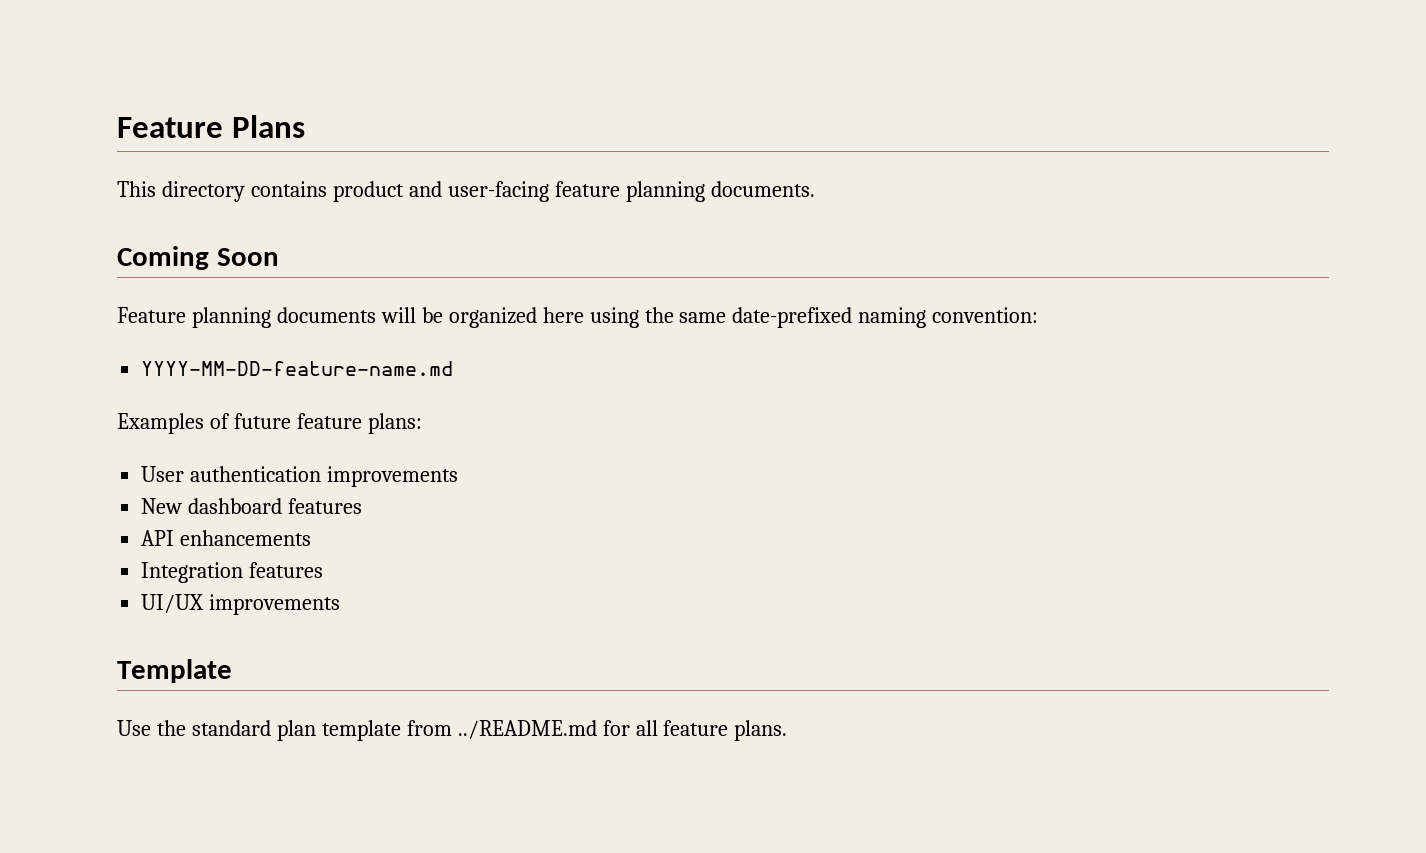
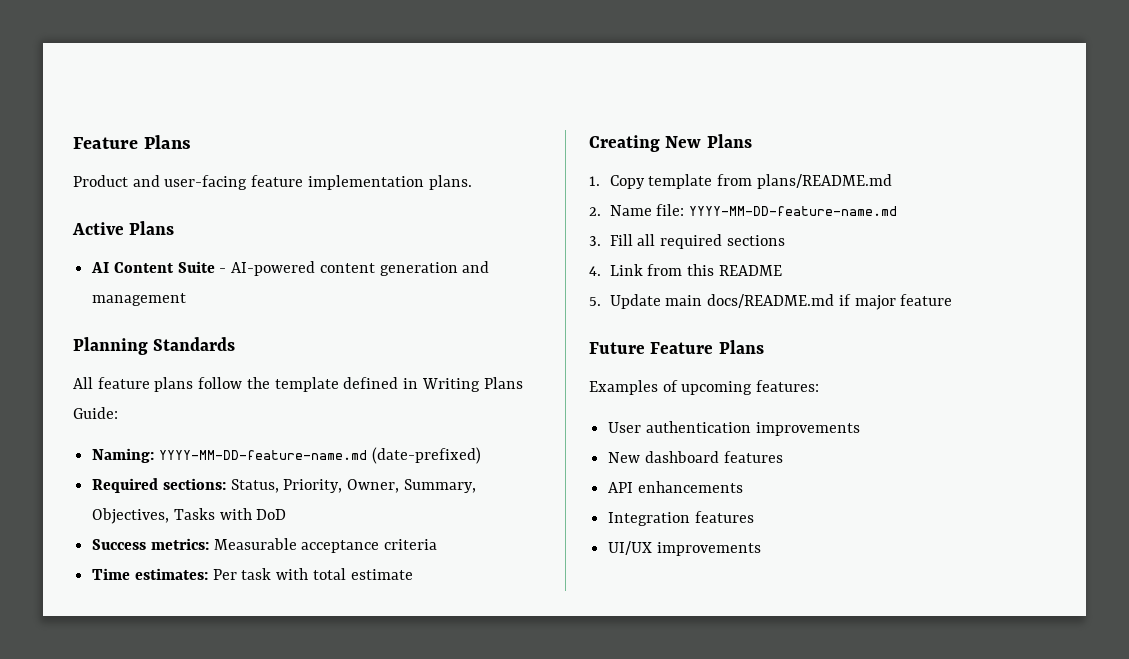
[117,115,305,138] [117,181,815,202] [117,246,279,270] [117,307,1039,328] [141,361,454,376] Feature Plans // This directory contains product and user-facing feature planning documents. // Coming Soon // Feature planning documents will be organized here using the same date-prefixed naming convention: // YYYY-MM-DD-feature-name.md -> [73,135,191,149] [73,175,472,190] [72,221,175,235] [91,261,490,276] [92,293,187,306] [73,337,236,355] [73,377,523,392] [73,407,118,419] [92,447,481,464] [92,478,476,493] [92,508,287,524] [92,538,438,553] [92,568,413,580] [589,134,752,152] [589,174,892,189] [589,204,898,216] [589,234,785,249] [589,264,782,276] [589,294,953,310] [589,340,764,354] Feature Plans // Product and user-facing feature implementation plans. // Active Plans // AI Content Suite - AI-powered content generation and management // Planning Standards // All feature plans follow the template defined in Writing Plans Guide: // Naming: YYYY-MM-DD-feature-name.md (date-prefixed) // Required sections: Status, Priority, Owner, Summary, Objectives, Tasks with DoD // Success metrics: Measurable acceptance criteria // Time estimates: Per task with total estimate // Creating New Plans // 1. Copy template from plans/README.md // 2. Name file: YYYY-MM-DD-feature-name.md // 3. Fill all required sections // 4. Link from this README // 5. Update main docs/README.md if major feature // Future Feature Plans
[233,413,422,434] future feature plans: -> [681,380,820,395] upcoming features:
[117,659,232,683] [117,720,788,741] // Template // Use the standard plan template from ../README.md for all feature plans. -> (761, 549) none

